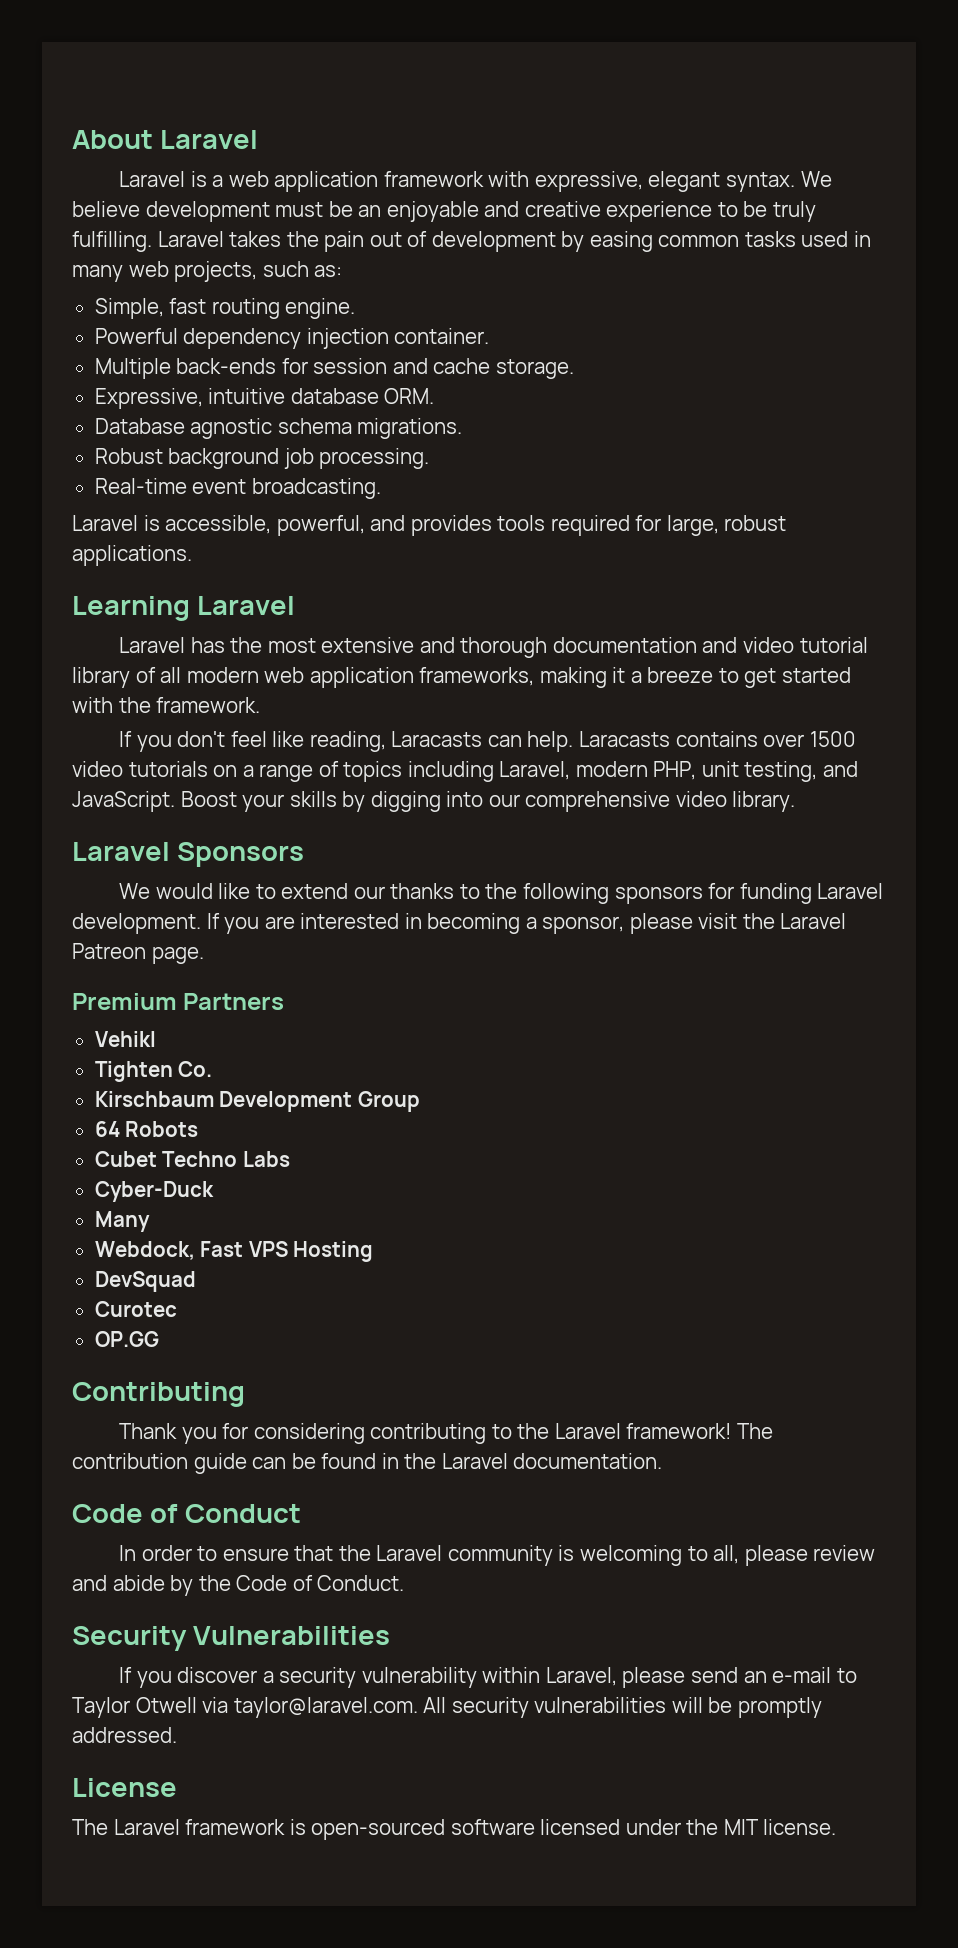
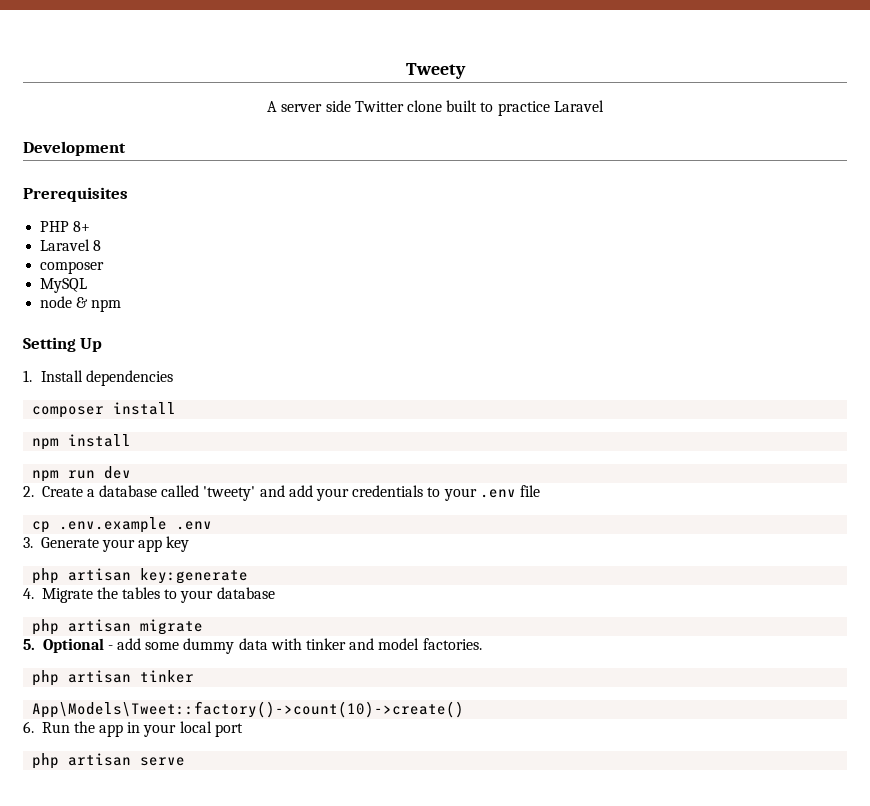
[72,130,259,149] [119,171,832,192] [72,201,816,222] [72,231,871,252] [72,261,343,282] [94,298,356,319] [94,328,490,349] [94,358,574,379] [94,388,435,409] [94,418,463,439] [94,448,430,469] [94,478,381,499] [72,515,787,536] [72,545,192,566] [72,596,296,621] [119,637,868,658] [72,667,851,688] [72,697,261,713] [119,731,856,752] [72,761,858,782] [72,791,796,812] [72,842,305,867] [119,883,884,904] [72,913,847,934] [72,943,204,964] [72,993,285,1010] [94,1031,156,1047] [94,1061,213,1082] [94,1091,420,1112] [94,1121,199,1137] [94,1151,290,1167] [94,1181,214,1202] [94,1211,150,1232] [94,1241,374,1262] [94,1271,196,1292] [94,1301,177,1317] [94,1331,159,1347] [72,1382,245,1407] [119,1423,773,1444] [72,1453,663,1474] [72,1504,301,1523] [119,1545,876,1566] [72,1575,405,1596] [72,1626,391,1651] [119,1667,857,1688] [72,1697,822,1718] [72,1727,177,1743] [72,1778,177,1797] [72,1819,837,1840] About Laravel // Laravel is a web application framework with expressive, elegant syntax. We believe development must be an enjoyable and creative experience to be truly fulfilling. Laravel takes the pain out of development by easing common tasks used in many web projects, such as: // Simple, fast routing engine. // Powerful dependency injection container. // Multiple back-ends for session and cache storage. // Expressive, intuitive database ORM. // Database agnostic schema migrations. // Robust background job processing. // Real-time event broadcasting. // Laravel is accessible, powerful, and provides tools required for large, robust applications. // Learning Laravel // Laravel has the most extensive and thorough documentation and video tutorial library of all modern web application frameworks, making it a breeze to get started with the framework. // If you don't feel like reading, Laracasts can help. Laracasts contains over 1500 video tutorials on a range of topics including Laravel, modern PHP, unit testing, and JavaScript. Boost your skills by digging into our comprehensive video library. // Laravel Sponsors // We would like to extend our thanks to the following sponsors for funding Laravel development. If you are interested in becoming a sponsor, please visit the Laravel Patreon page. // Premium Partners // Vehikl // Tighten Co. // Kirschbaum Development Group // 64 Robots // Cubet Techno Labs // Cyber-Duck // Many // Webdock, Fast VPS Hosting // DevSquad // Curotec // OP.GG // Contributing // Thank you for considering contributing to the Laravel framework! The contribution guide can be found in the Laravel documentation. // Code of Conduct // In order to ensure that the Laravel community is welcoming to all, please review and abide by the Code of Conduct. // Security Vulnerabilities // If you discover a security vulnerability within Laravel, please send an e-mail to Taylor Otwell via taylor@laravel.com. All security vulnerabilities will be promptly addressed. // License // The Laravel framework is open-sourced software licensed under the MIT license. -> [405,63,466,79] [267,100,604,116] [23,141,126,156] [23,187,128,202] [40,221,91,232] [40,239,102,251] [40,261,105,274] [40,278,88,293] [40,296,122,312] [23,337,103,352] [23,370,174,386] [32,402,177,418] [32,434,132,450] [32,466,132,482] [23,485,540,501] [32,517,213,533] [23,536,190,552] [32,568,249,584] [23,587,275,603] [32,619,204,635] [23,638,482,654] [32,670,195,686] [32,701,465,718] [23,721,243,737] [32,753,186,769] Tweety // A server side Twitter clone built to practice Laravel // Development // Prerequisites // PHP 8+ // Laravel 8 // composer // MySQL // node & npm // Setting Up // 1. Install dependencies // composer install // npm install // npm run dev // 2. Create a database called 'tweety' and add your credentials to your .env file // cp .env.example .env // 3. Generate your app key // php artisan key:generate // 4. Migrate the tables to your database // php artisan migrate // 5. Optional - add some dummy data with tinker and model factories. // php artisan tinker // App\Models\Tweet::factory()->count(10)->create() // 6. Run the app in your local port // php artisan serve

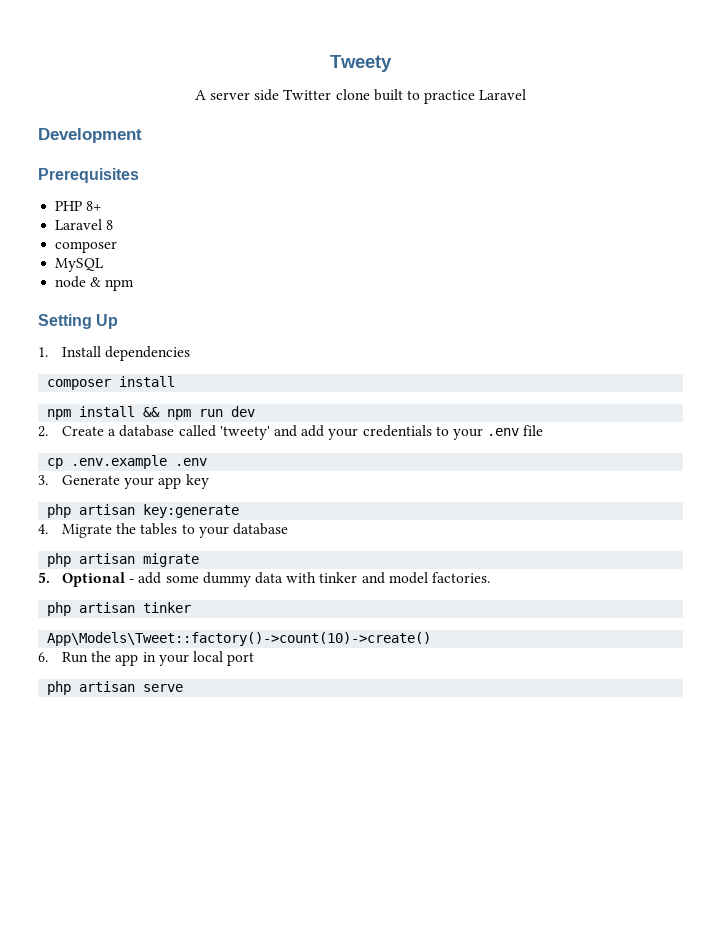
(132, 440) // -> [143,407,161,417] &&

